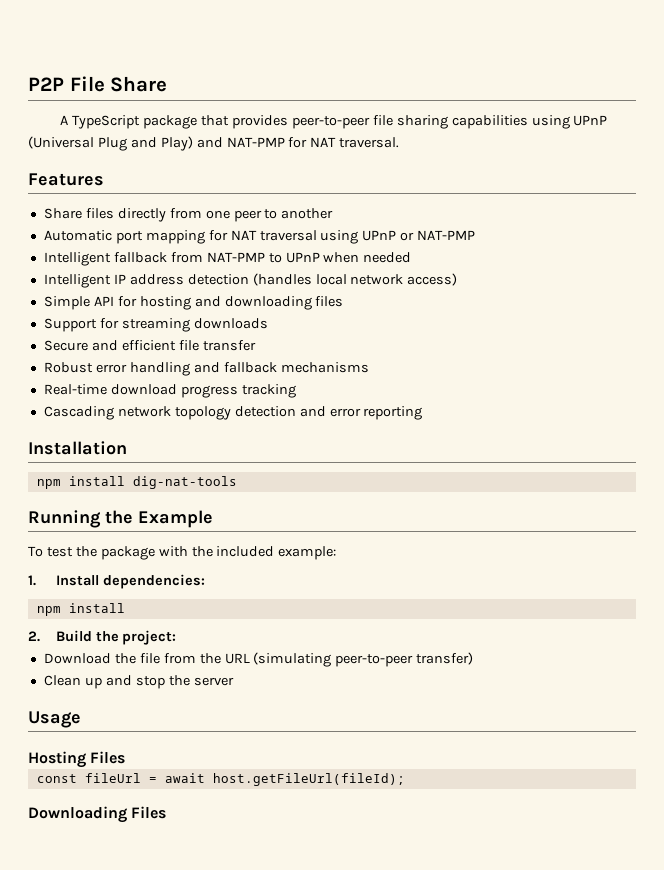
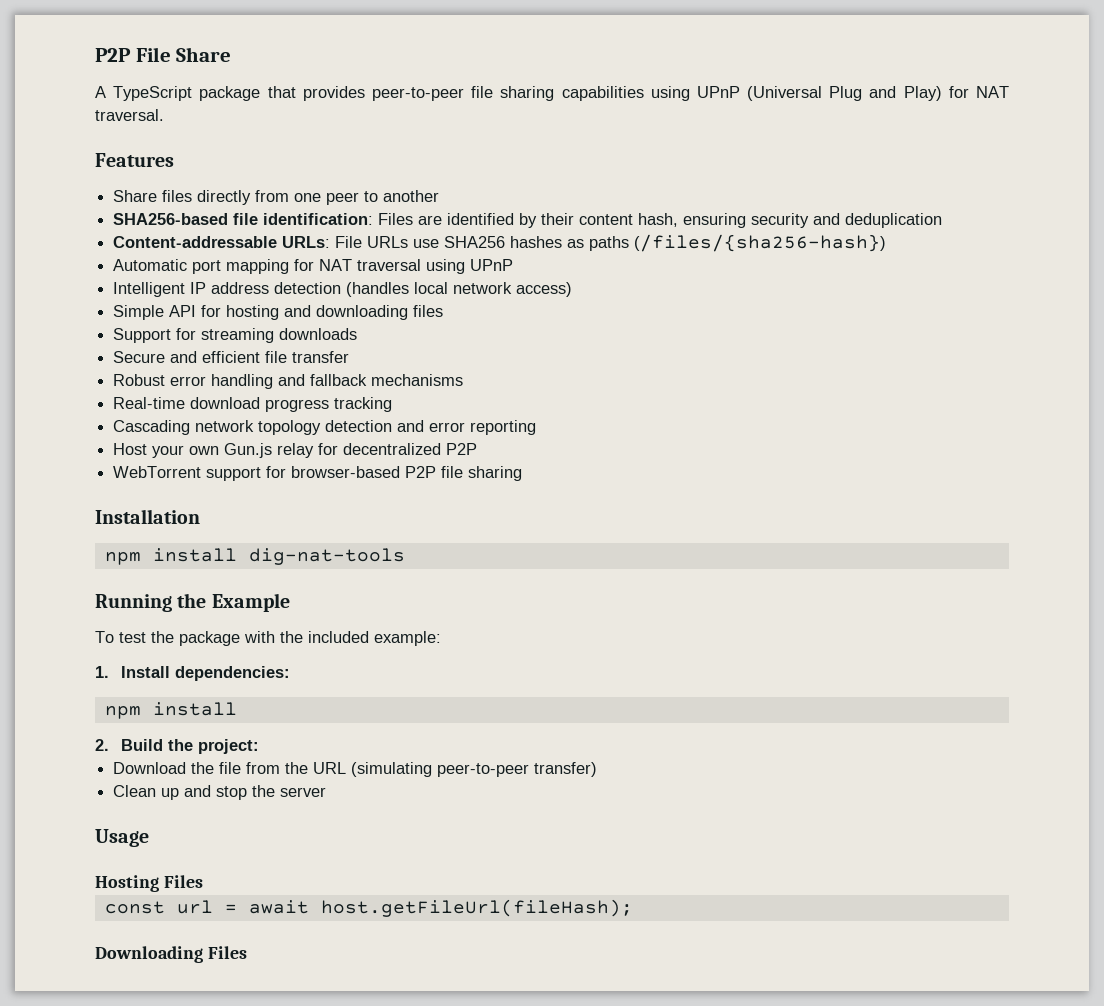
[196,137,285,148] and NAT-PMP -> (942, 93) none
(334, 213) none -> [113,213,943,228] [113,234,887,252] // SHA256-based file identification: Files are identified by their content hash, ensuring security and deduplication // Content-addressable URLs: File URLs use SHA256 hashes as paths (/files/{sha256-hash})
[400,230,476,241] [43,252,412,266] or NAT-PMP // Intelligent fallback from NAT-PMP to UPnP when needed -> (514, 265) none
(423, 413) none -> [113,443,478,458] [113,466,523,481] // Host your own Gun.js relay for decentralized P2P // WebTorrent support for browser-based P2P file sharing
[84,773,141,783] fileUrl -> [176,900,213,914] url
[212,773,405,786] host.getFileUrl(fileId); -> [320,899,633,917] host.getFileUrl(fileHash);

